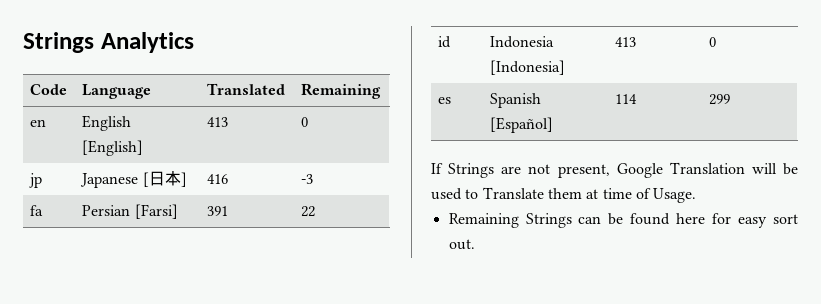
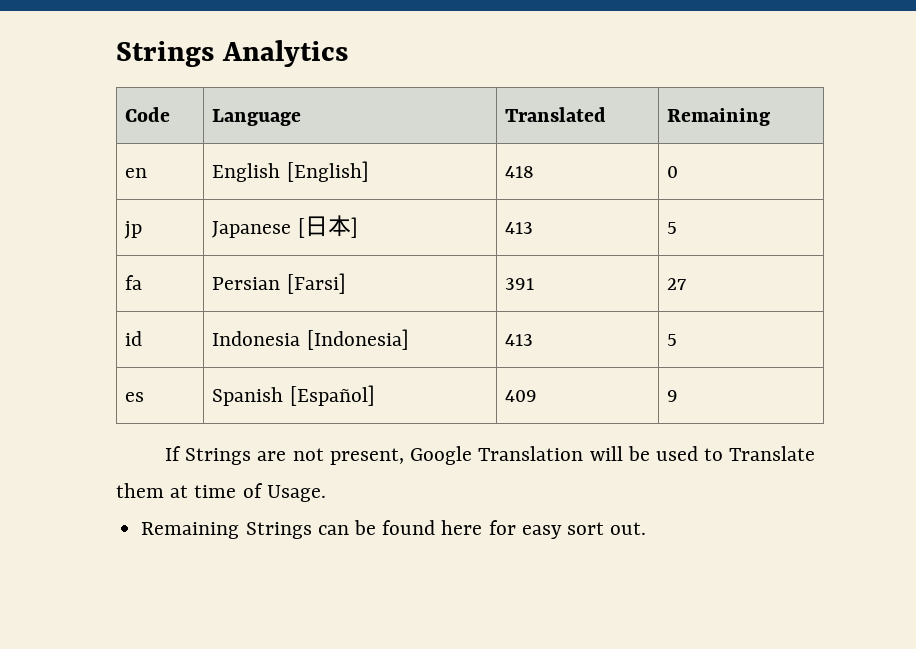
[207,117,229,127] 413 -> [505,166,535,178] 418
[207,174,229,184] [301,174,314,184] 416 | -3 -> [505,222,534,234] [667,222,678,234] 413 | 5
[301,206,316,217] 22 -> [667,278,687,290] 27
[709,37,717,47] 0 -> [667,334,678,346] 5
[615,94,638,104] [709,94,731,105] 114 | 299 -> [505,390,538,402] [667,390,679,402] 409 | 9

